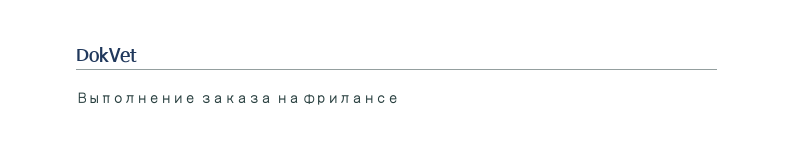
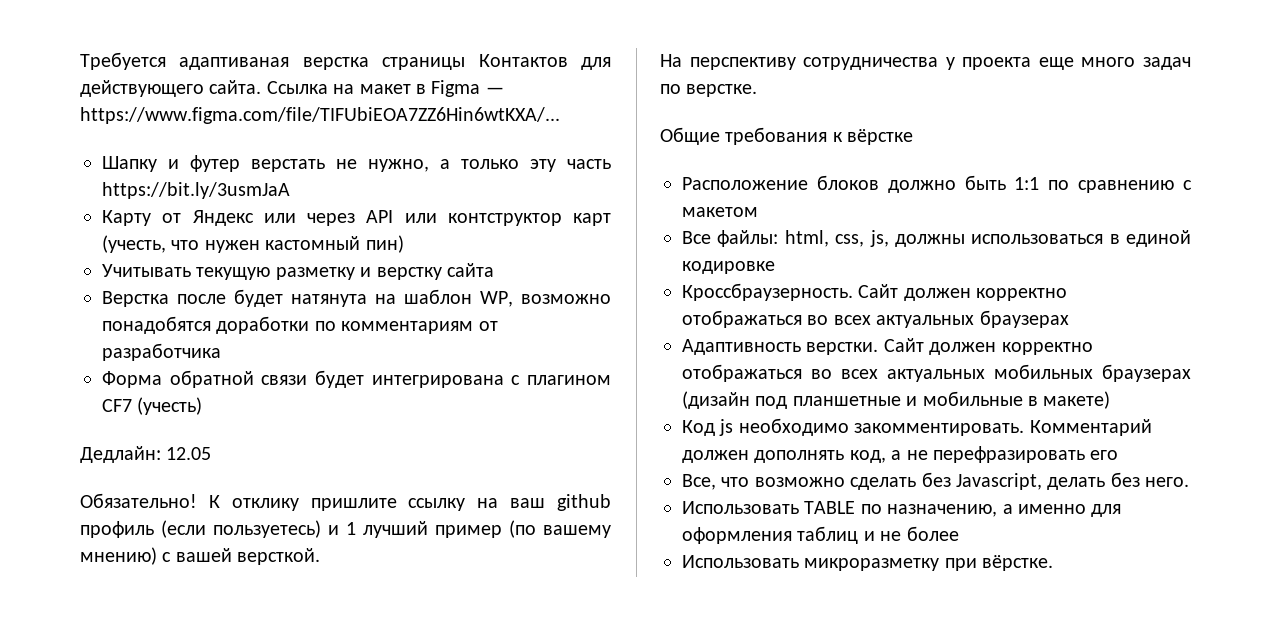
[76,47,137,63] [76,92,400,105] DokVet // Выполнение заказа на фрилансе -> [80,52,611,70] [80,80,504,97] [80,107,560,124] [102,155,611,172] [102,182,290,199] [102,210,611,226] [102,235,404,253] [102,263,494,280] [102,289,611,307] [102,316,498,334] [102,343,221,361] [102,370,611,388] [102,397,203,415] [80,446,212,463] [80,493,611,511] [80,520,611,538] [80,547,321,565] [660,54,1191,70] [660,84,758,97] [660,127,914,145] [682,175,1192,193] [682,207,758,217] [682,230,1191,247] [682,261,775,274] [682,283,1068,301] [682,310,1069,328] [682,338,1093,355] [682,364,1191,382] [682,391,1111,409] [682,418,1152,436] [682,446,1119,463] [682,472,1190,490] [682,501,1122,517] [682,526,959,544] [682,555,1054,571] Требуется адаптиваная верстка страницы Контактов для действующего сайта. Ссылка на макет в Figma — https://www.figma.com/file/TIFUbiEOA7ZZ6Hin6wtKXA/... // Шапку и футер верстать не нужно, а только эту часть https://bit.ly/3usmJaA // Карту от Яндекс или через API или контструктор карт (учесть, что нужен кастомный пин) // Учитывать текущую разметку и верстку сайта // Верстка после будет натянута на шаблон WP, возможно понадобятся доработки по комментариям от разработчика // Форма обратной связи будет интегрирована с плагином CF7 (учесть) // Дедлайн: 12.05 // Обязательно! К отклику пришлите ссылку на ваш github профиль (если пользуетесь) и 1 лучший пример (по вашему мнению) с вашей версткой. // На перспективу сотрудничества у проекта еще много задач по верстке. // Общие требования к вёрстке // Расположение блоков должно быть 1:1 по сравнению с макетом // Все файлы: html, css, js, должны использоваться в единой кодировке // Кроссбраузерность. Сайт должен корректно отображаться во всех актуальных браузерах // Адаптивность верстки. Сайт должен корректно отображаться во всех актуальных мобильных браузерах (дизайн под планшетные и мобильные в макете) // Код js необходимо закомментировать. Комментарий должен дополнять код, а не перефразировать его // Все, что возможно сделать без Javascript, делать без него. // Использовать TABLE по назначению, а именно для оформления таблиц и не более // Использовать микроразметку при вёрстке.

